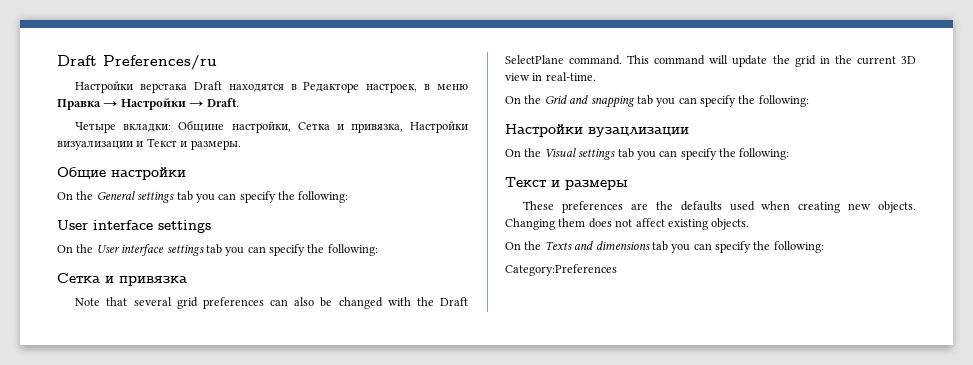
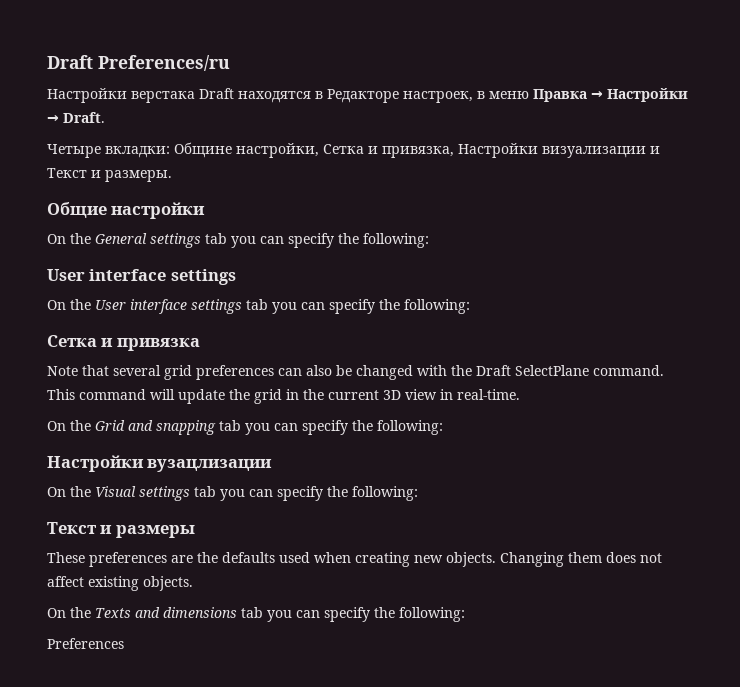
[505,264,617,276] Category:Preferences -> [47,638,124,649] Preferences

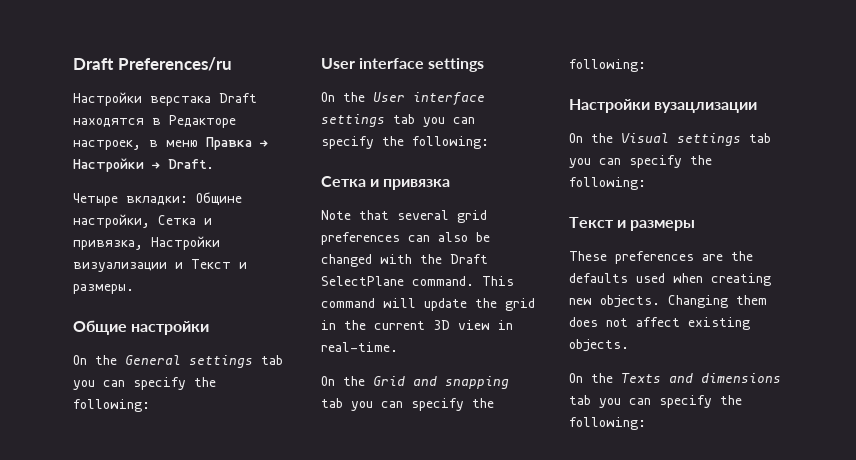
[47,638,124,649] // Preferences -> (646, 423) none

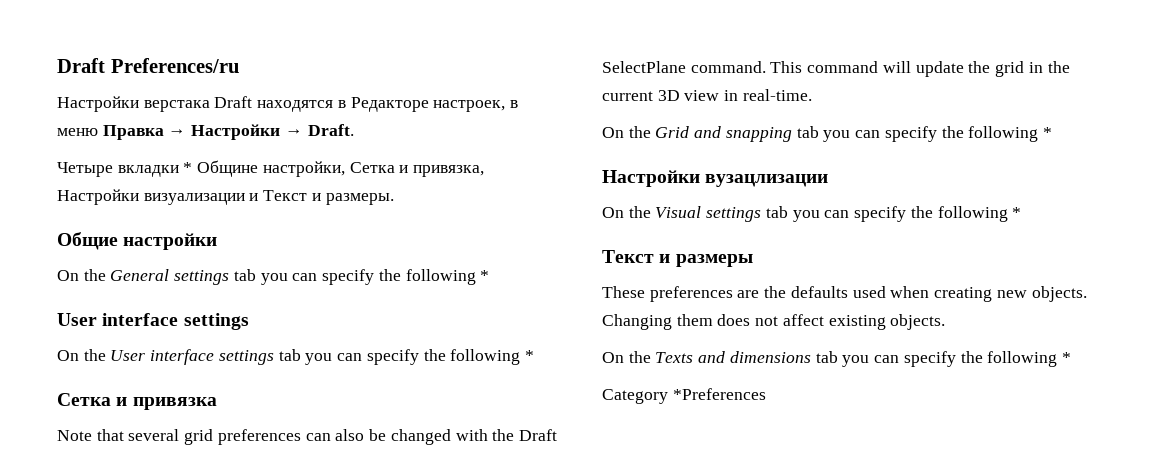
[126,196,188,205] вкладки: -> [117,162,193,177] вкладки *
[73,399,150,412] following: -> [405,269,490,285] following *
[412,136,489,149] following: -> [450,349,534,365] following *
[569,59,646,72] following: -> [968,126,1052,142] following *
[569,177,646,190] following: -> [937,206,1022,222] following *
[569,417,646,430] following: -> [987,351,1071,367] [602,388,766,404] following * // Category *Preferences

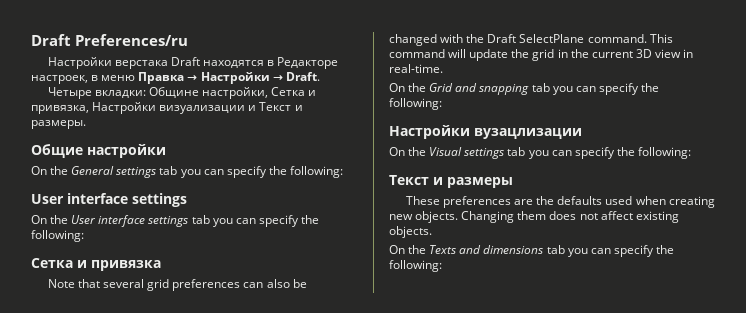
[117,162,193,177] вкладки * -> [95,90,147,98] вкладки:
[405,269,490,285] following * -> [289,166,343,178] following:
[450,349,534,365] following * -> [31,230,84,242] following:
[968,126,1052,142] following * -> [389,98,442,110] following:
[937,206,1022,222] following * -> [637,147,691,159] following:
[987,351,1071,367] [602,388,766,404] following * // Category *Preferences -> [389,260,442,272] following:

